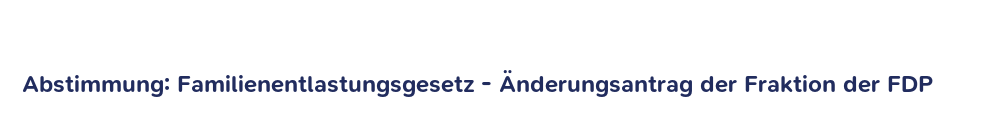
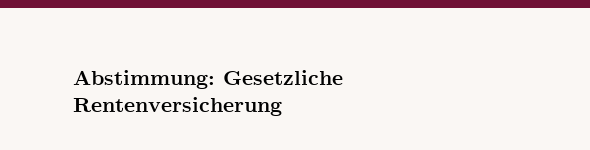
[177,70,933,97] Familienentlastungsgesetz - Änderungsantrag der Fraktion der FDP -> [223,70,343,85] [73,97,282,116] Gesetzliche Rentenversicherung

